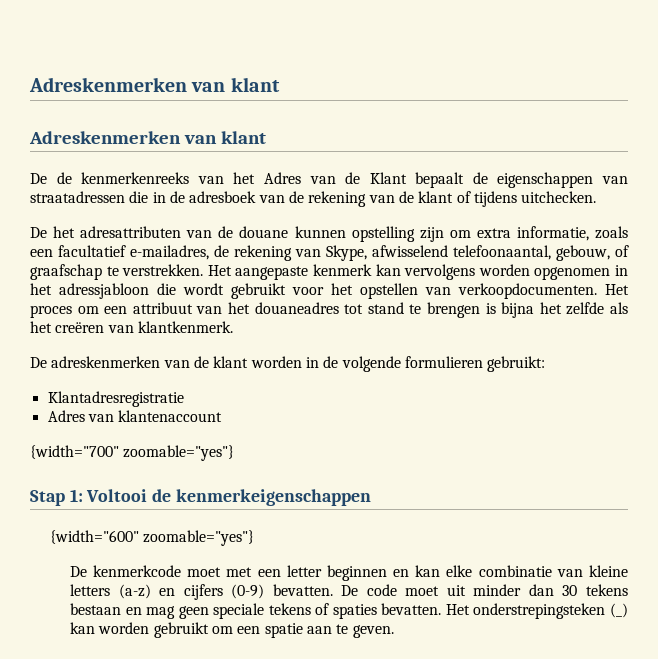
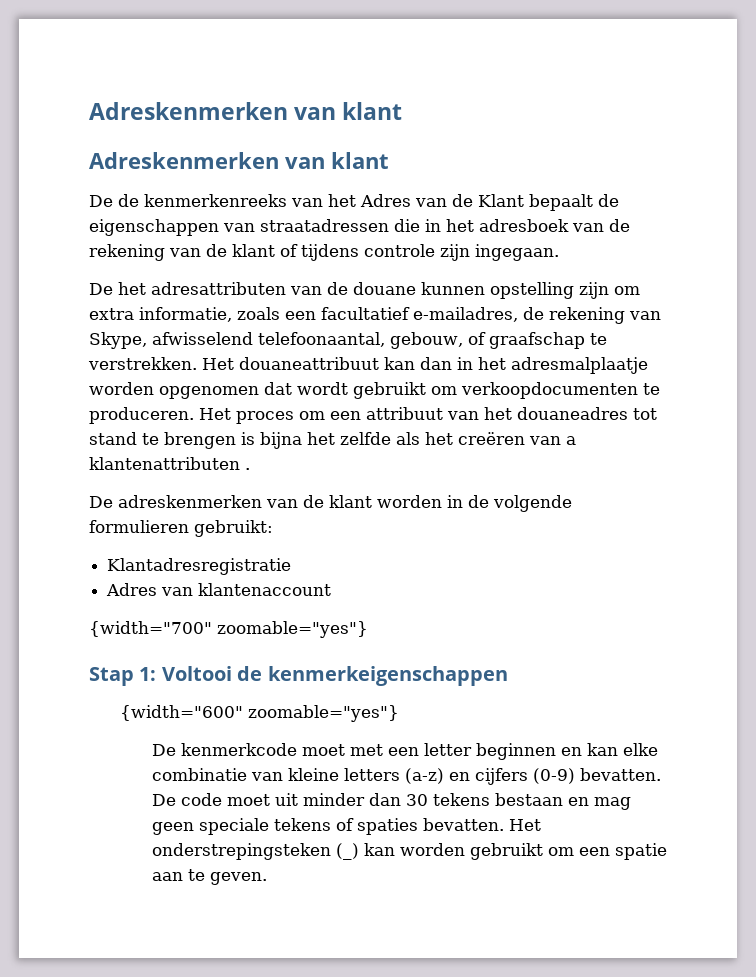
[169,191,185,203] de -> [446,219,474,232] het
[521,191,597,203] uitchecken. -> [364,244,559,261] controle zijn ingegaan.
[235,264,629,280] [30,283,597,299] aangepaste kenmerk kan vervolgens worden opgenomen in het adressjabloon die wordt gebruikt voor het opstellen van verkoopdocumenten. -> [239,357,648,374] [89,382,660,399] [89,407,194,424] douaneattribuut kan dan in het adresmalplaatje worden opgenomen dat wordt gebruikt om verkoopdocumenten te produceren.
[137,321,233,333] klantkenmerk. -> [566,436,576,445] [89,457,250,470] a klantenattributen .

